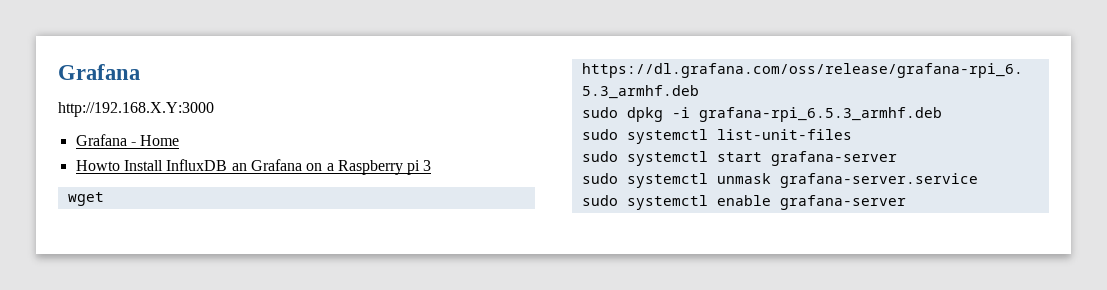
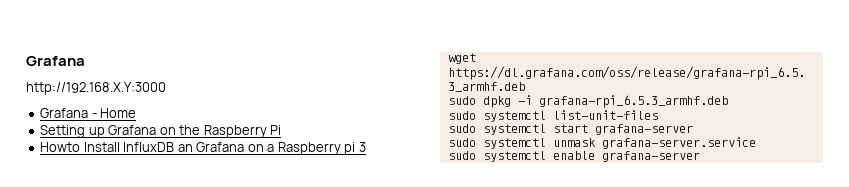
(180, 140) none -> [40,125,282,138] // Setting up Grafana on the Raspberry Pi

